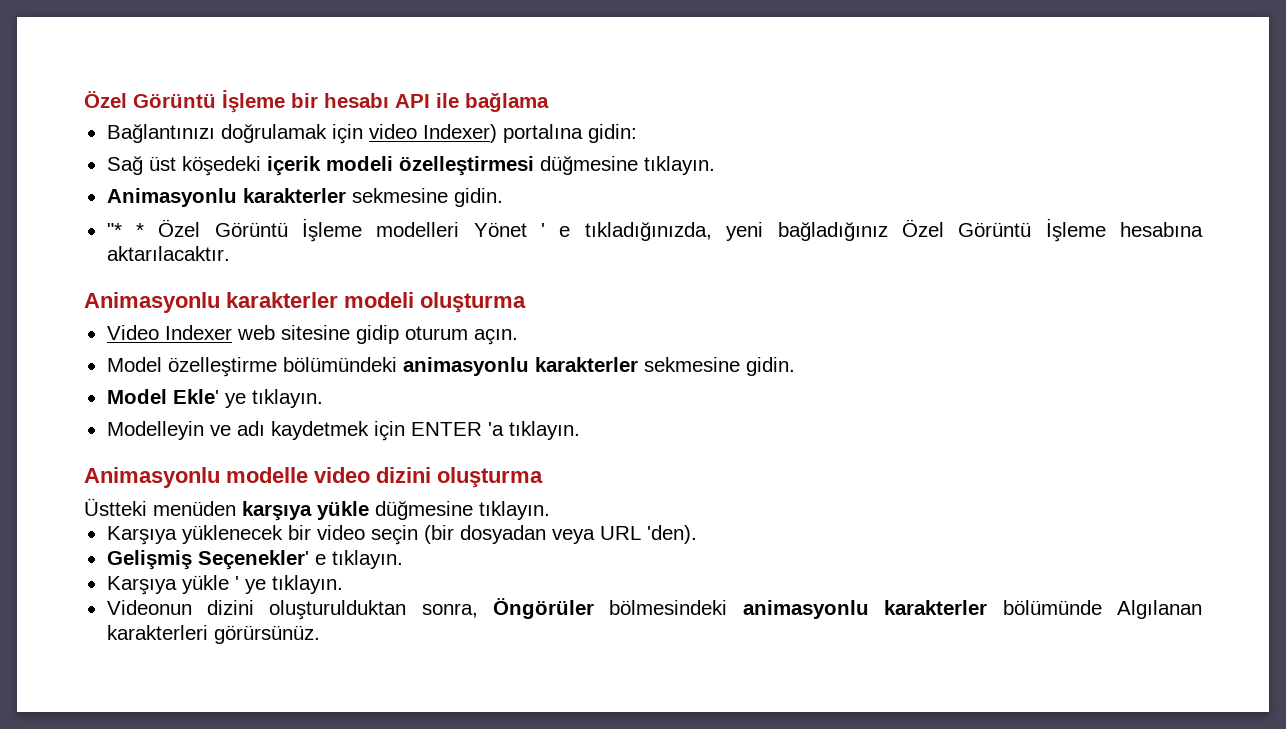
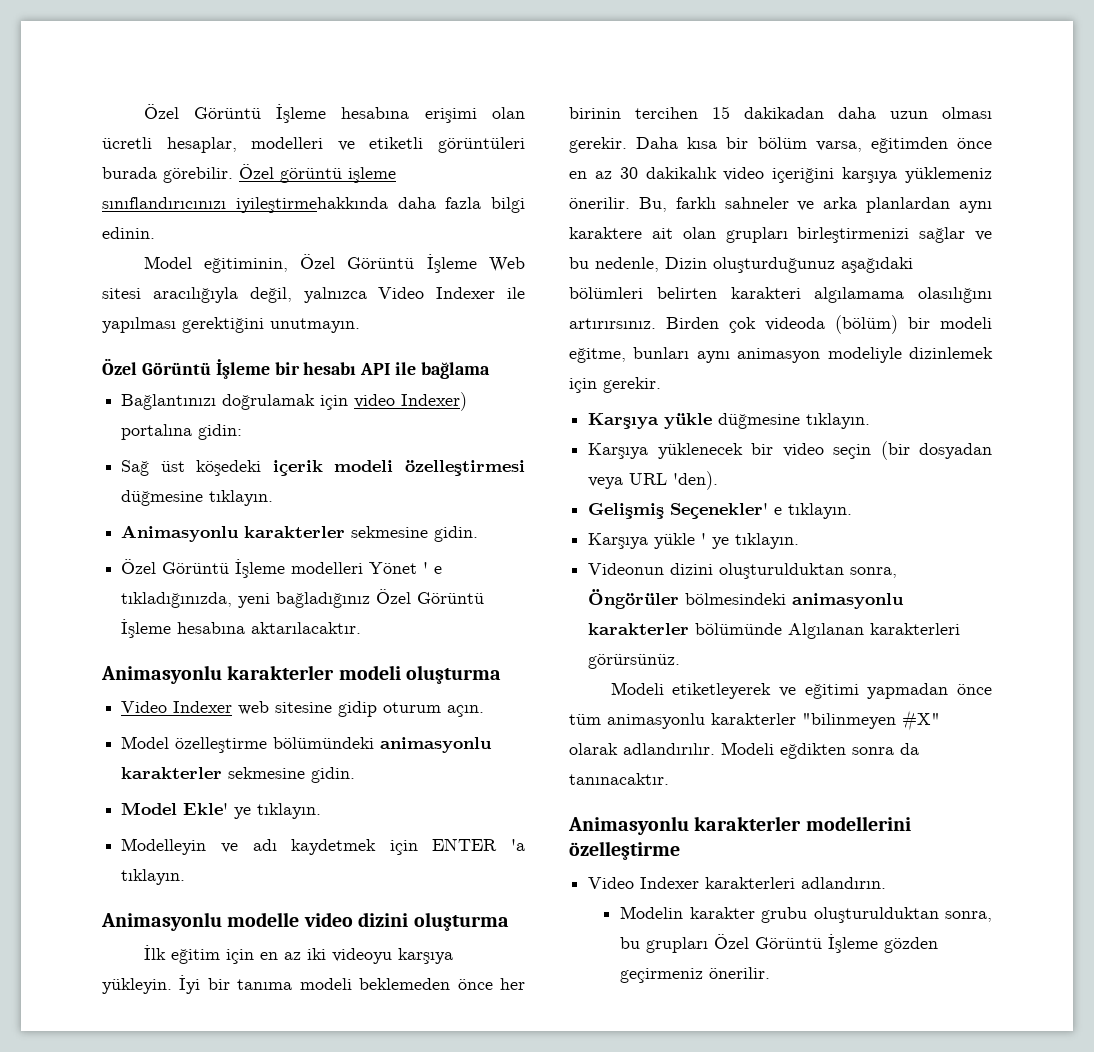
[84,90,285,113] Özel Görüntü İşleme -> [143,104,525,123] [102,137,525,153] [102,164,396,183] [102,197,525,213] [102,227,155,239] [143,254,525,273] [102,287,525,303] [102,317,360,333] [102,358,270,379] Özel Görüntü İşleme hesabına erişimi olan ücretli hesaplar, modelleri ve etiketli görüntüleri burada görebilir. Özel görüntü işleme sınıflandırıcınızı iyileştirmehakkında daha fazla bilgi edinin. // Model eğitiminin, Özel Görüntü İşleme Web sitesi aracılığıyla değil, yalnızca Video Indexer ile yapılması gerektiğini unutmayın. // Özel Görüntü İşleme
[106,223,144,237] "* * -> (479, 534) none
[84,498,312,521] Üstteki menüden karşıya -> [143,945,453,964] [102,975,525,994] [569,106,992,119] [569,137,992,153] [569,167,992,183] [569,197,992,213] [569,227,992,243] [569,257,913,273] [569,287,992,303] [569,315,992,334] [569,347,993,363] [569,377,661,393] [588,413,660,429] İlk eğitim için en az iki videoyu karşıya yükleyin. İyi bir tanıma modeli beklemeden önce her birinin tercihen 15 dakikadan daha uzun olması gerekir. Daha kısa bir bölüm varsa, eğitimden önce en az 30 dakikalık video içeriğini karşıya yüklemeniz önerilir. Bu, farklı sahneler ve arka planlardan aynı karaktere ait olan grupları birleştirmenizi sağlar ve bu nedenle, Dizin oluşturduğunuz aşağıdaki bölümleri belirten karakteri algılamama olasılığını artırırsınız. Birden çok videoda (bölüm) bir modeli eğitme, bunları aynı animasyon modeliyle dizinlemek için gerekir. // Karşıya
(320, 634) none -> [610,682,992,699] [569,710,940,731] [569,742,919,759] [569,773,669,785] [568,816,911,835] [569,841,680,860] [588,877,887,889] [619,906,992,923] [619,934,938,953] [619,967,770,983] // Modeli etiketleyerek ve eğitimi yapmadan önce tüm animasyonlu karakterler "bilinmeyen #X" olarak adlandırılır. Modeli eğdikten sonra da tanınacaktır. // Animasyonlu karakterler modellerini özelleştirme // Video Indexer karakterleri adlandırın. // Modelin karakter grubu oluşturulduktan sonra, bu grupları Özel Görüntü İşleme gözden geçirmeniz önerilir.

